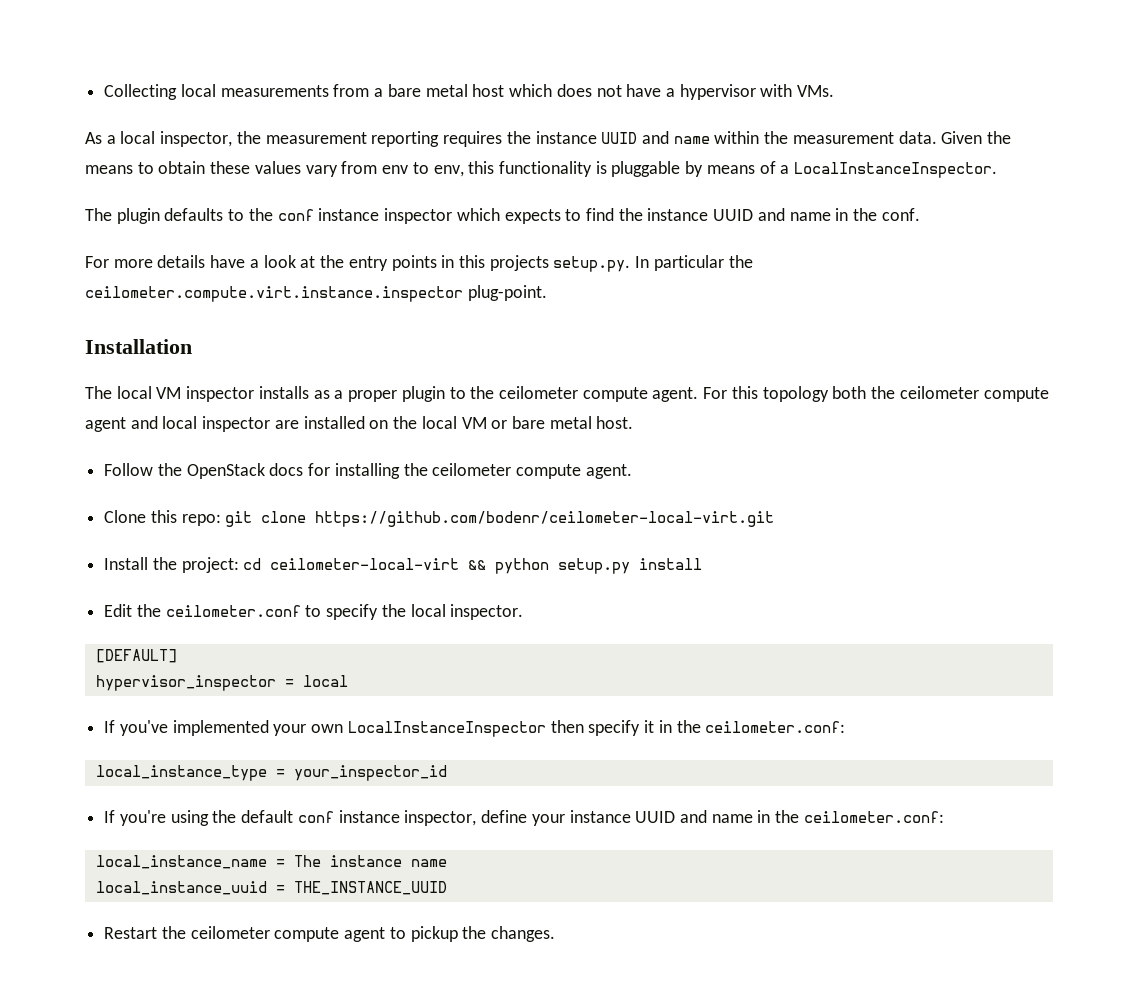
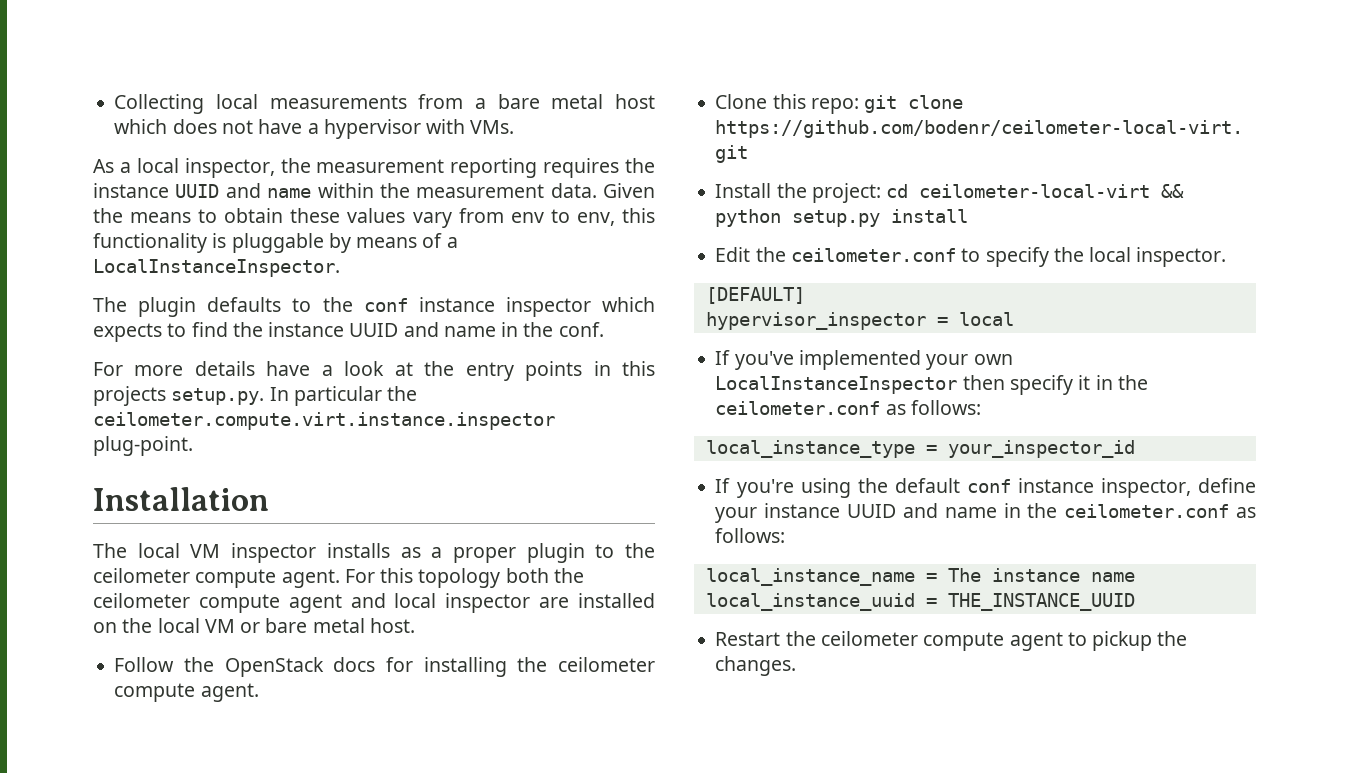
[705,721,846,733] ceilometer.conf: -> [715,400,981,415] ceilometer.conf as follows:
[803,811,944,823] ceilometer.conf: -> [1064,504,1256,518] [715,528,786,543] ceilometer.conf as follows:

